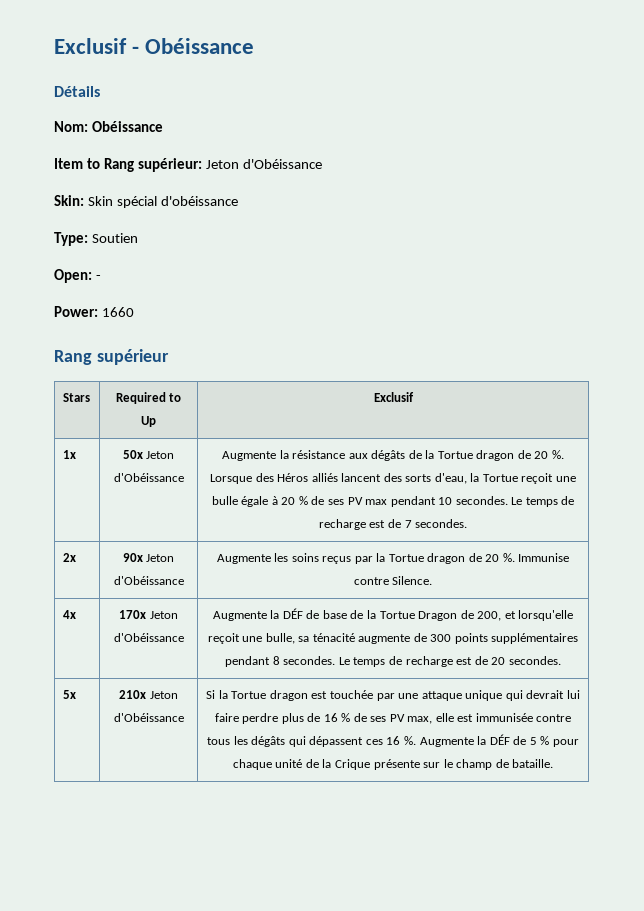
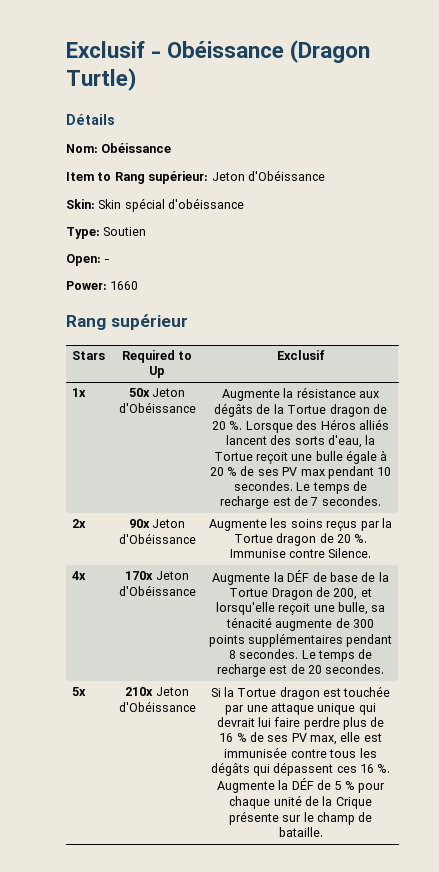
(255, 46) none -> [290,40,371,63] [66,68,137,91] (Dragon Turtle)

